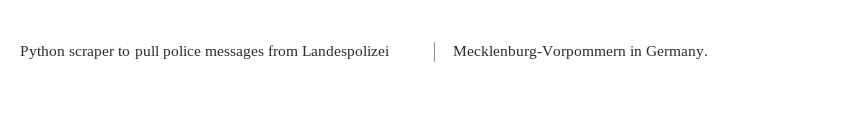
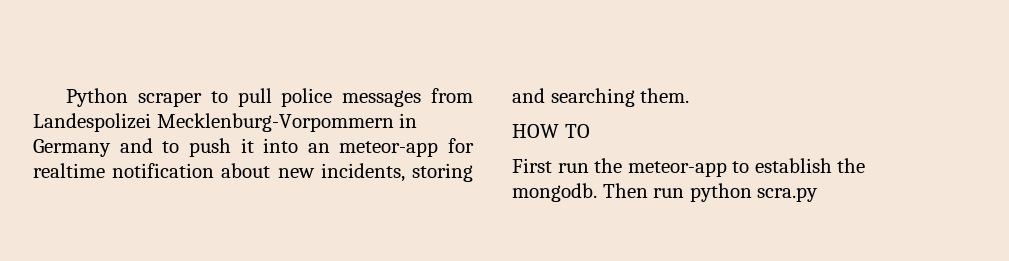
[646,46,709,59] Germany. -> [33,138,474,157] [33,163,473,182] [512,88,690,107] [512,124,590,138] [512,158,866,177] [512,183,819,202] Germany and to push it into an meteor-app for realtime notification about new incidents, storing and searching them. // HOW TO // First run the meteor-app to establish the mongodb. Then run python scra.py

